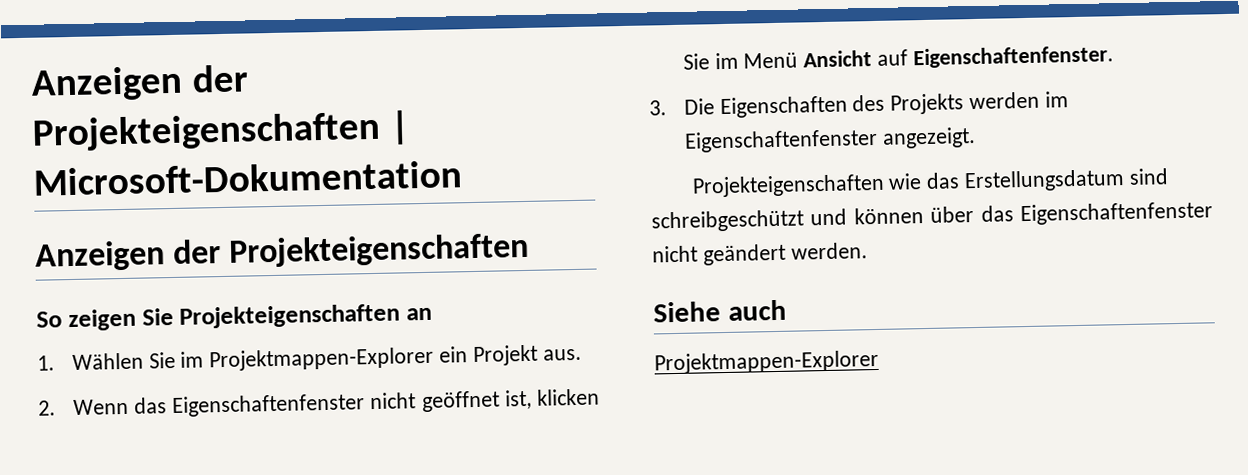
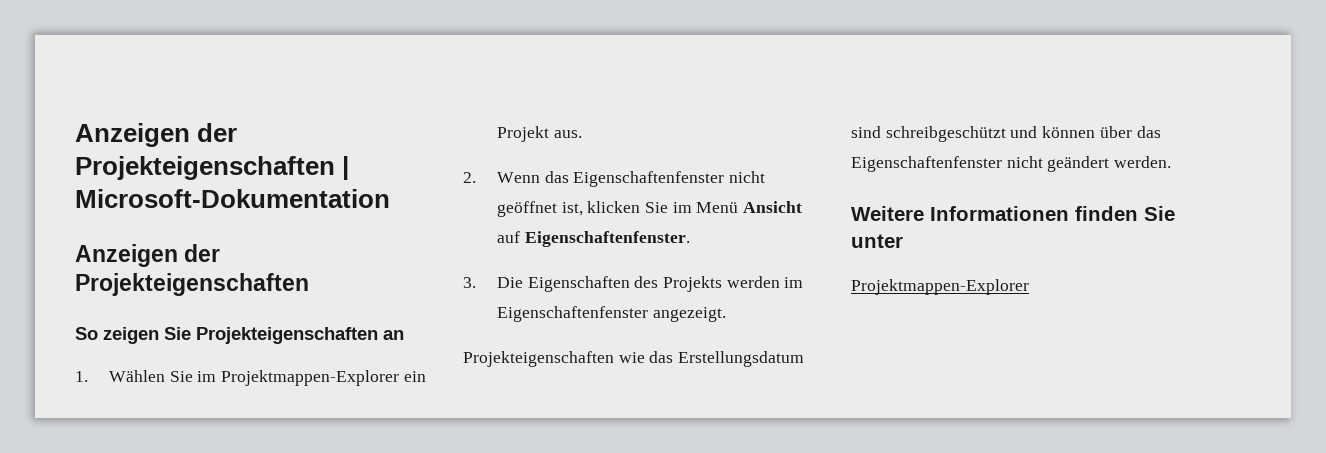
[653,299,787,323] Siehe auch -> [851,206,1175,221] [851,234,903,248] Weitere Informationen finden Sie unter

